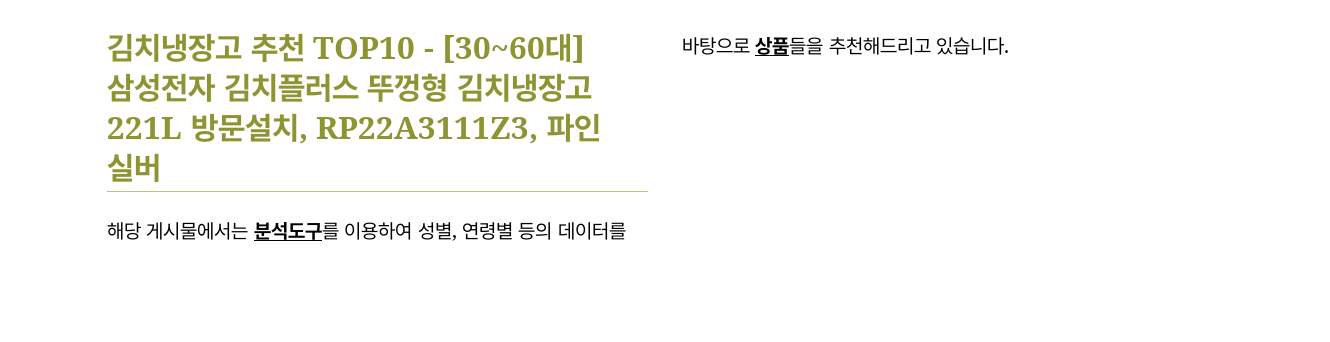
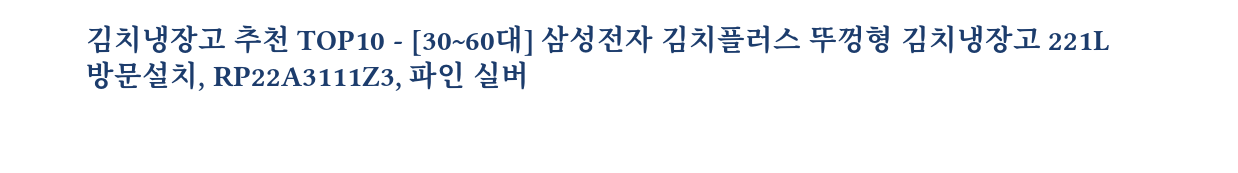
[107,222,626,241] [682,37,1010,55] // 해당 게시물에서는 분석도구를 이용하여 성별, 연령별 등의 데이터를 바탕으로 상품들을 추천해드리고 있습니다. -> (530, 75) none

